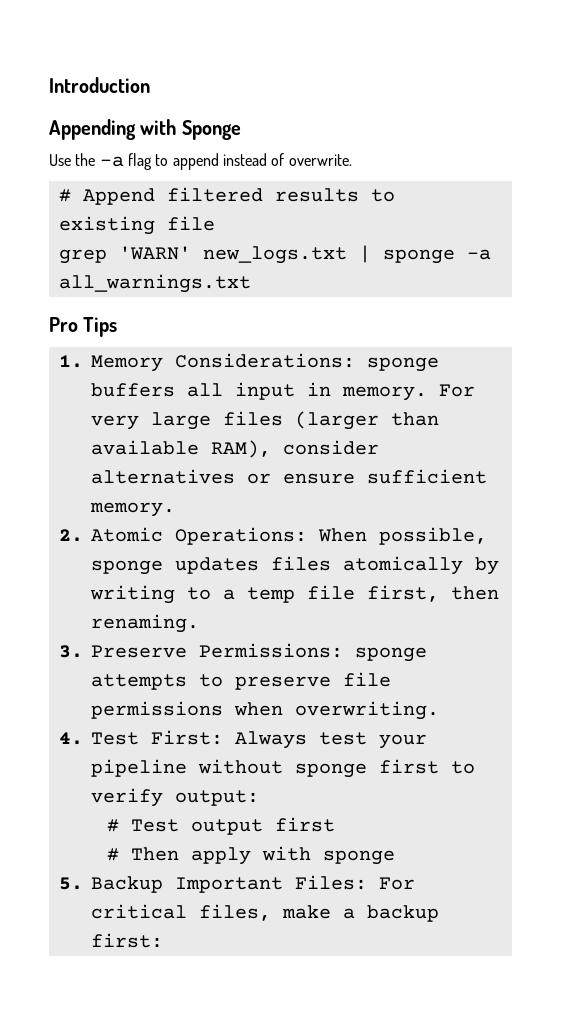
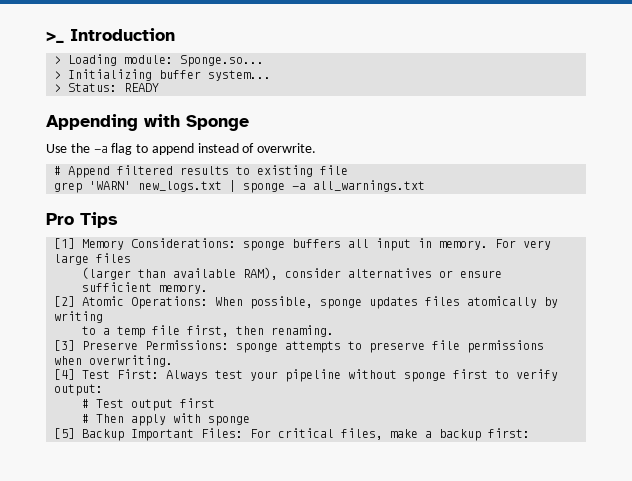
(49, 85) none -> [46,31,64,43] >_
(150, 85) none -> [54,54,265,67] [54,69,272,81] [54,83,160,92] // > Loading module: Sponge.so... // > Initializing buffer system... // > Status: READY
[58,355,83,368] 1. -> [54,238,76,249] [1]
(283, 418) none -> (132, 258) //
[58,529,83,542] 2. -> [54,296,76,307] [2]
(175, 594) none -> (104, 317) //
[58,645,83,658] 3. -> [54,340,76,351] [3]
[58,732,83,745] 4. -> [54,369,76,380] [4]
[58,877,83,890] 5. -> [54,428,76,439] [5]

